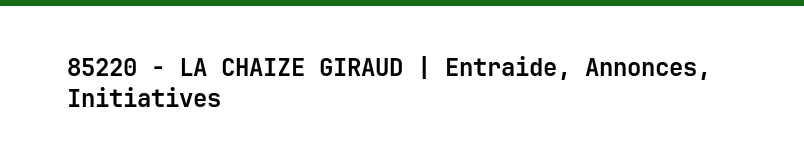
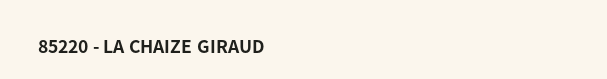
[417,56,711,80] [67,87,221,107] | Entraide, Annonces, Initiatives -> (265, 46) none

